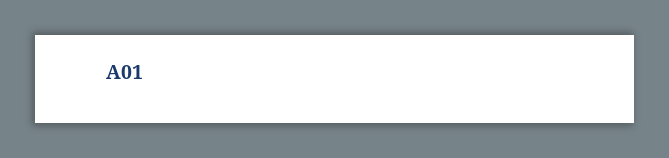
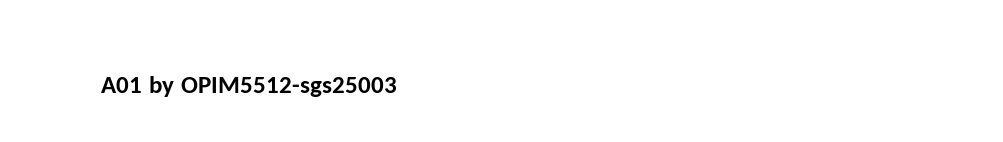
(143, 72) none -> [148,76,397,97] by OPIM5512-sgs25003

